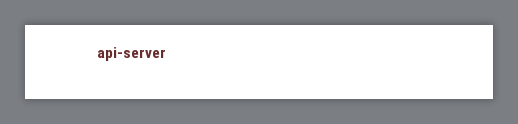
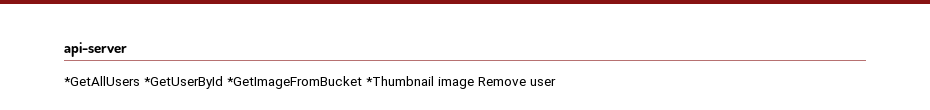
(166, 54) none -> [64,76,556,89] // *GetAllUsers *GetUserById *GetImageFromBucket *Thumbnail image Remove user

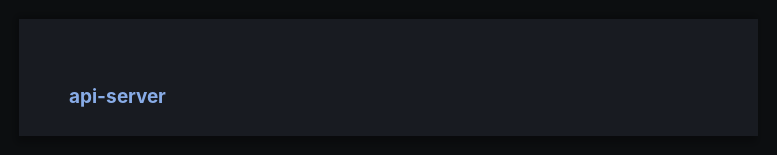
[64,76,556,89] // *GetAllUsers *GetUserById *GetImageFromBucket *Thumbnail image Remove user -> (166, 97) none

